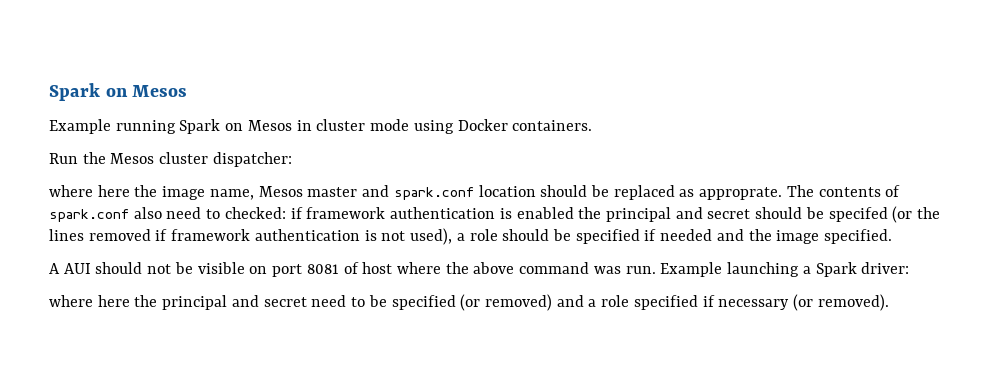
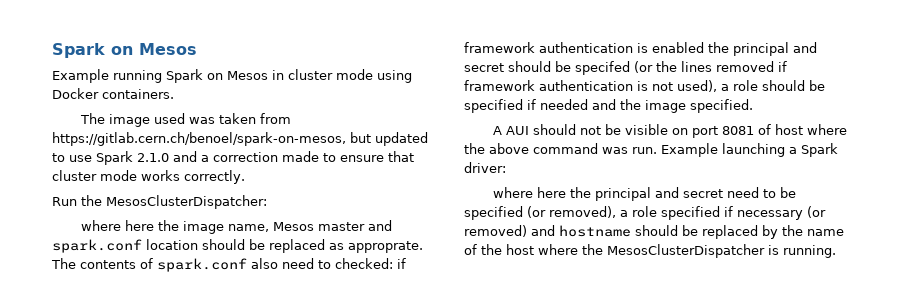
(593, 125) none -> [79,113,291,127] [52,132,428,146] [52,151,414,165] [52,170,245,184] // The image used was taken from https://gitlab.cern.ch/benoel/spark-on-mesos, but updated to use Spark 2.1.0 and a correction made to ensure that cluster mode works correctly.
[110,152,292,167] Mesos cluster dispatcher: -> [106,195,267,209] MesosClusterDispatcher:
[484,294,584,311] removed) and -> [549,206,616,218] removed),
[817,294,889,311] removed). -> [464,225,844,239] [464,244,836,258] removed) and hostname should be replaced by the name of the host where the MesosClusterDispatcher is running.

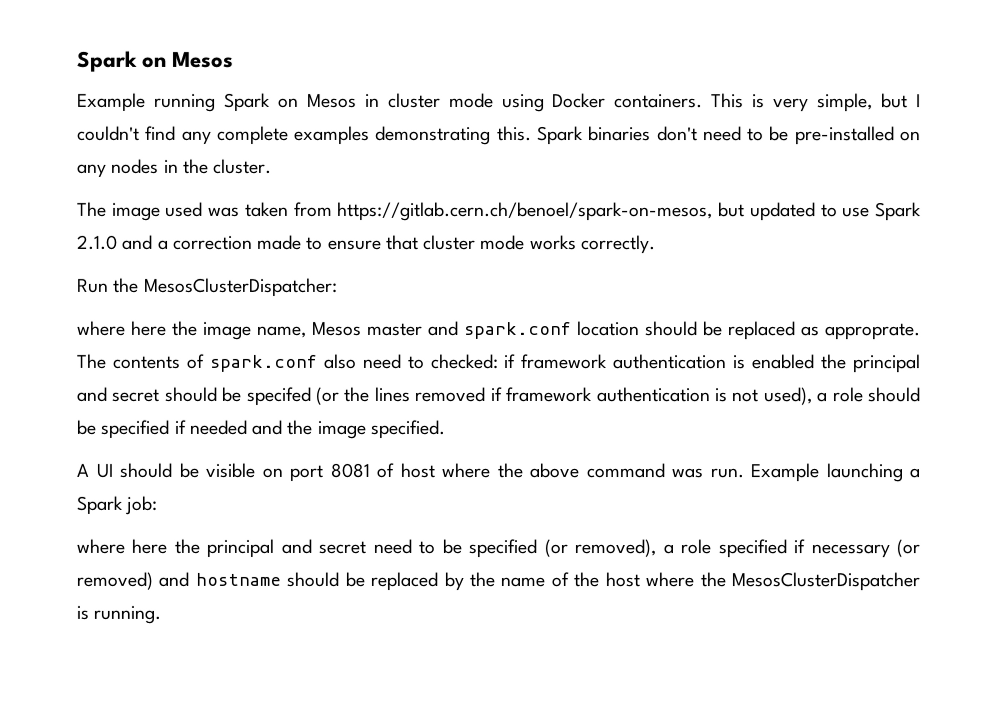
(174, 94) none -> [711,93,921,113] [77,125,922,146] [77,158,273,178] This is very simple, but I couldn't find any complete examples demonstrating this. Spark binaries don't need to be pre-installed on any nodes in the cluster.
[505,124,601,135] AUI should not -> [95,462,172,478] UI should
[464,162,506,173] driver: -> [124,495,158,515] job:

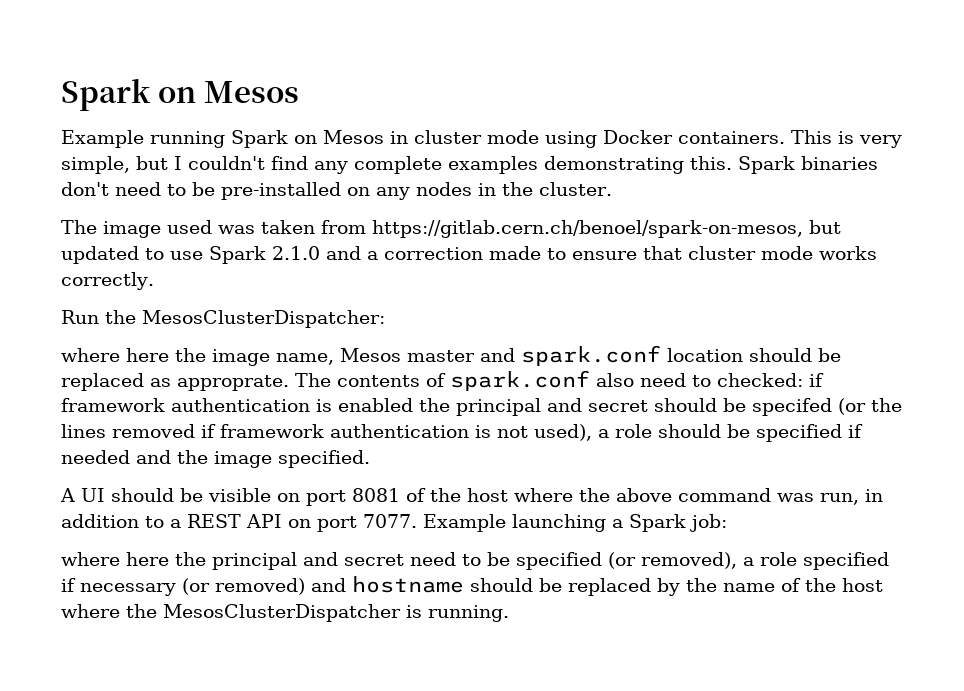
(394, 470) none -> [430,488,461,502] the
[709,468,744,479] run. -> [820,489,883,505] [61,514,417,532] run, in addition to a REST API on port 7077.

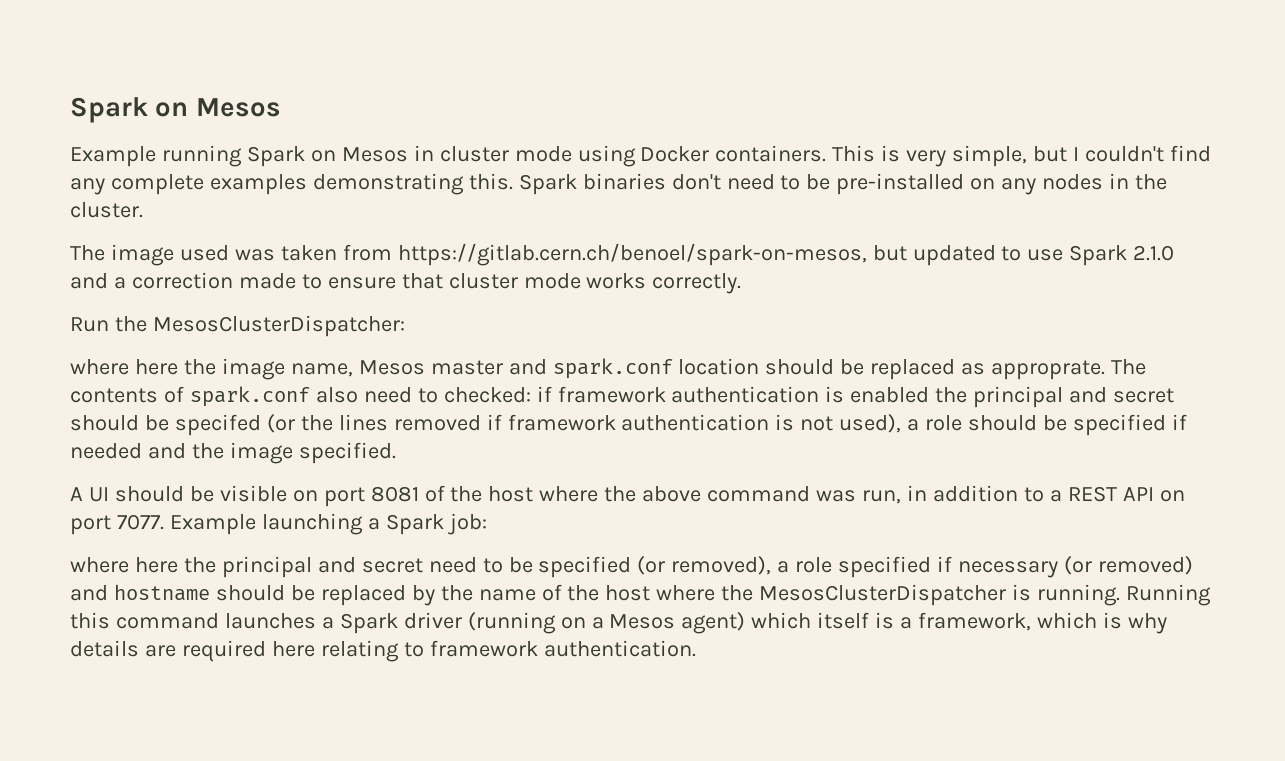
(509, 613) none -> [1126,584,1212,606] [70,612,1167,634] [70,640,696,662] Running this command launches a Spark driver (running on a Mesos agent) which itself is a framework, which is why details are required here relating to framework authentication.

